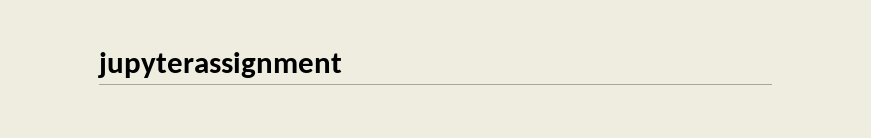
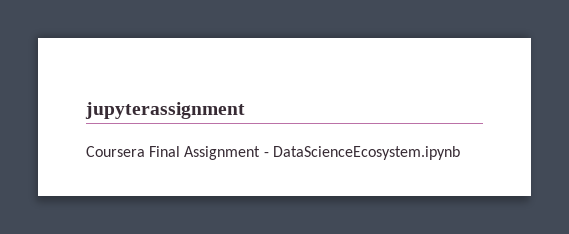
(342, 65) none -> [86,146,460,160] // Coursera Final Assignment - DataScienceEcosystem.ipynb

